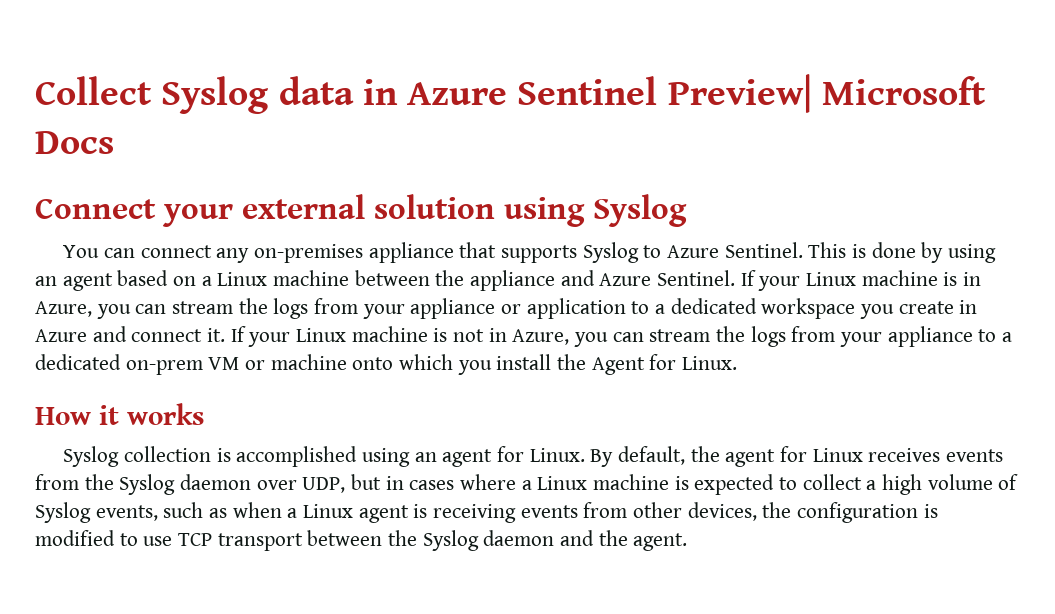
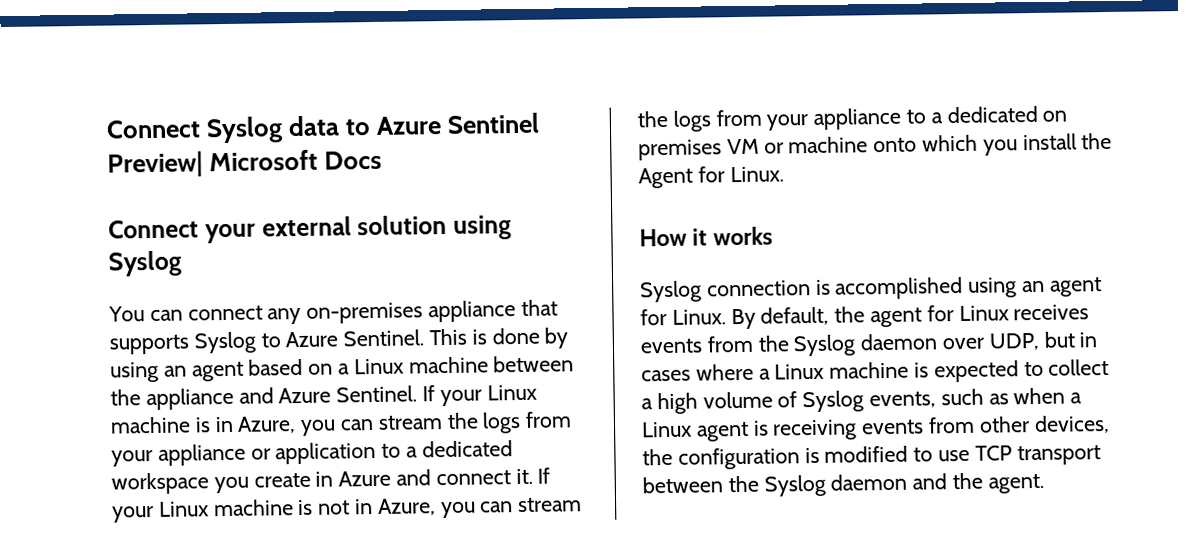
[35,76,152,105] Collect -> [106,119,201,139] Connect
[362,79,398,105] in -> [345,119,372,136] to
[125,360,203,375] on-prem -> [1042,110,1068,122] [638,139,722,161] on premises
[124,446,212,462] collection -> [706,280,811,297] connection

